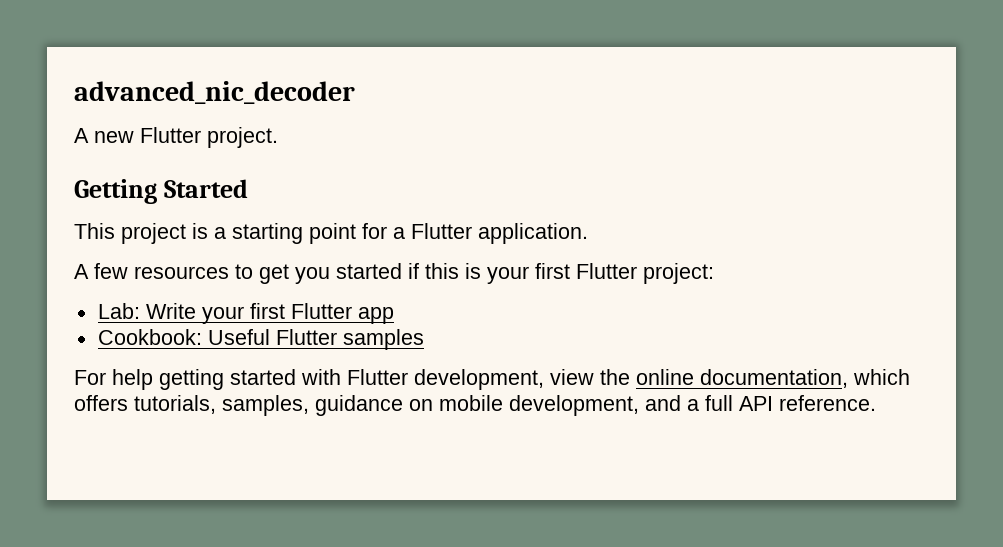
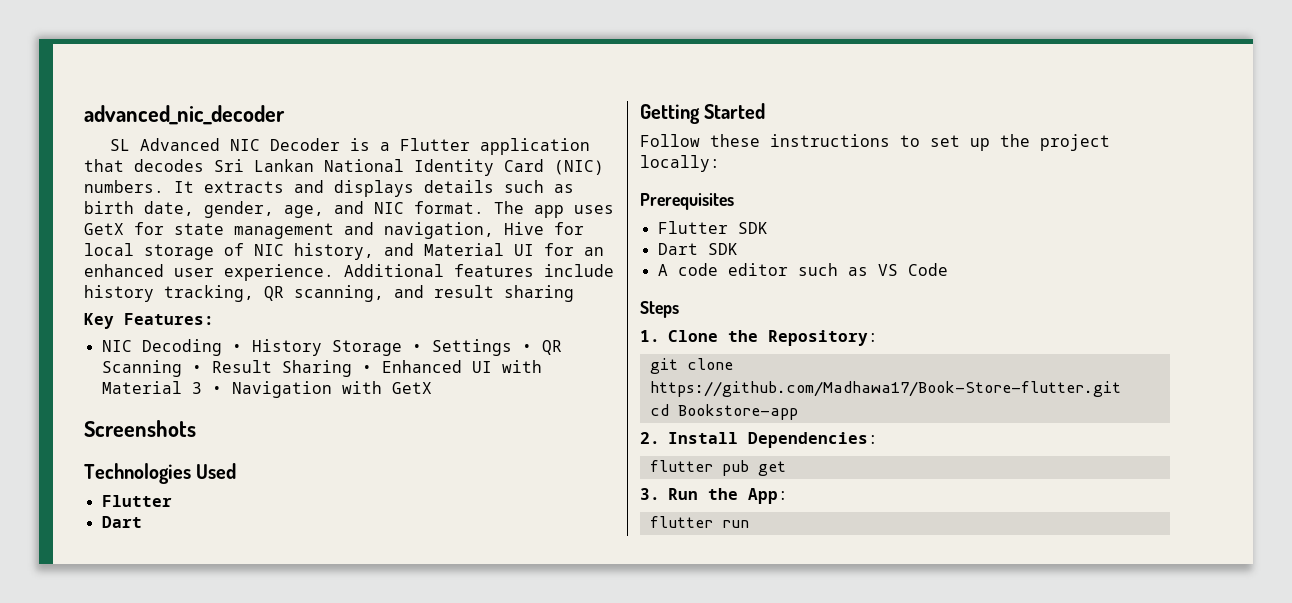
[74,127,278,148] [74,179,248,204] [74,223,588,244] [74,263,714,284] [97,303,394,324] [97,329,424,350] [74,369,910,390] [74,395,876,416] A new Flutter project. // Getting Started // This project is a starting point for a Flutter application. // A few resources to get you started if this is your first Flutter project: // Lab: Write your first Flutter app // Cookbook: Useful Flutter samples // For help getting started with Flutter development, view the online documentation, which offers tutorials, samples, guidance on mobile development, and a full API reference. -> [109,138,590,155] [84,159,604,176] [84,180,574,197] [84,201,614,218] [84,222,584,239] [84,243,604,260] [84,264,614,281] [84,285,574,302] [84,313,214,329] [101,339,562,356] [101,360,542,377] [101,381,432,398] [84,420,196,437] [84,463,237,484] [101,495,172,507] [101,516,142,528] [640,103,766,124] [640,134,1110,151] [640,155,720,172] [640,193,734,210] [657,221,768,234] [657,243,738,255] [657,263,948,276] [640,301,679,318] [640,330,878,346] [649,358,733,374] [649,381,1121,397] [649,404,798,420] [640,432,878,448] [649,460,786,476] [640,488,788,504] [649,516,749,528] SL Advanced NIC Decoder is a Flutter application that decodes Sri Lankan National Identity Card (NIC) numbers. It extracts and displays details such as birth date, gender, age, and NIC format. The app uses GetX for state management and navigation, Hive for local storage of NIC history, and Material UI for an enhanced user experience. Additional features include history tracking, QR scanning, and result sharing // Key Features: // NIC Decoding • History Storage • Settings • QR Scanning • Result Sharing • Enhanced UI with Material 3 • Navigation with GetX // Screenshots // Technologies Used // Flutter // Dart // Getting Started // Follow these instructions to set up the project locally: // Prerequisites // Flutter SDK // Dart SDK // A code editor such as VS Code // Steps // 1. Clone the Repository: // git clone https://github.com/Madhawa17/Book-Store-flutter.git // cd Bookstore-app // 2. Install Dependencies: // flutter pub get // 3. Run the App: // flutter run

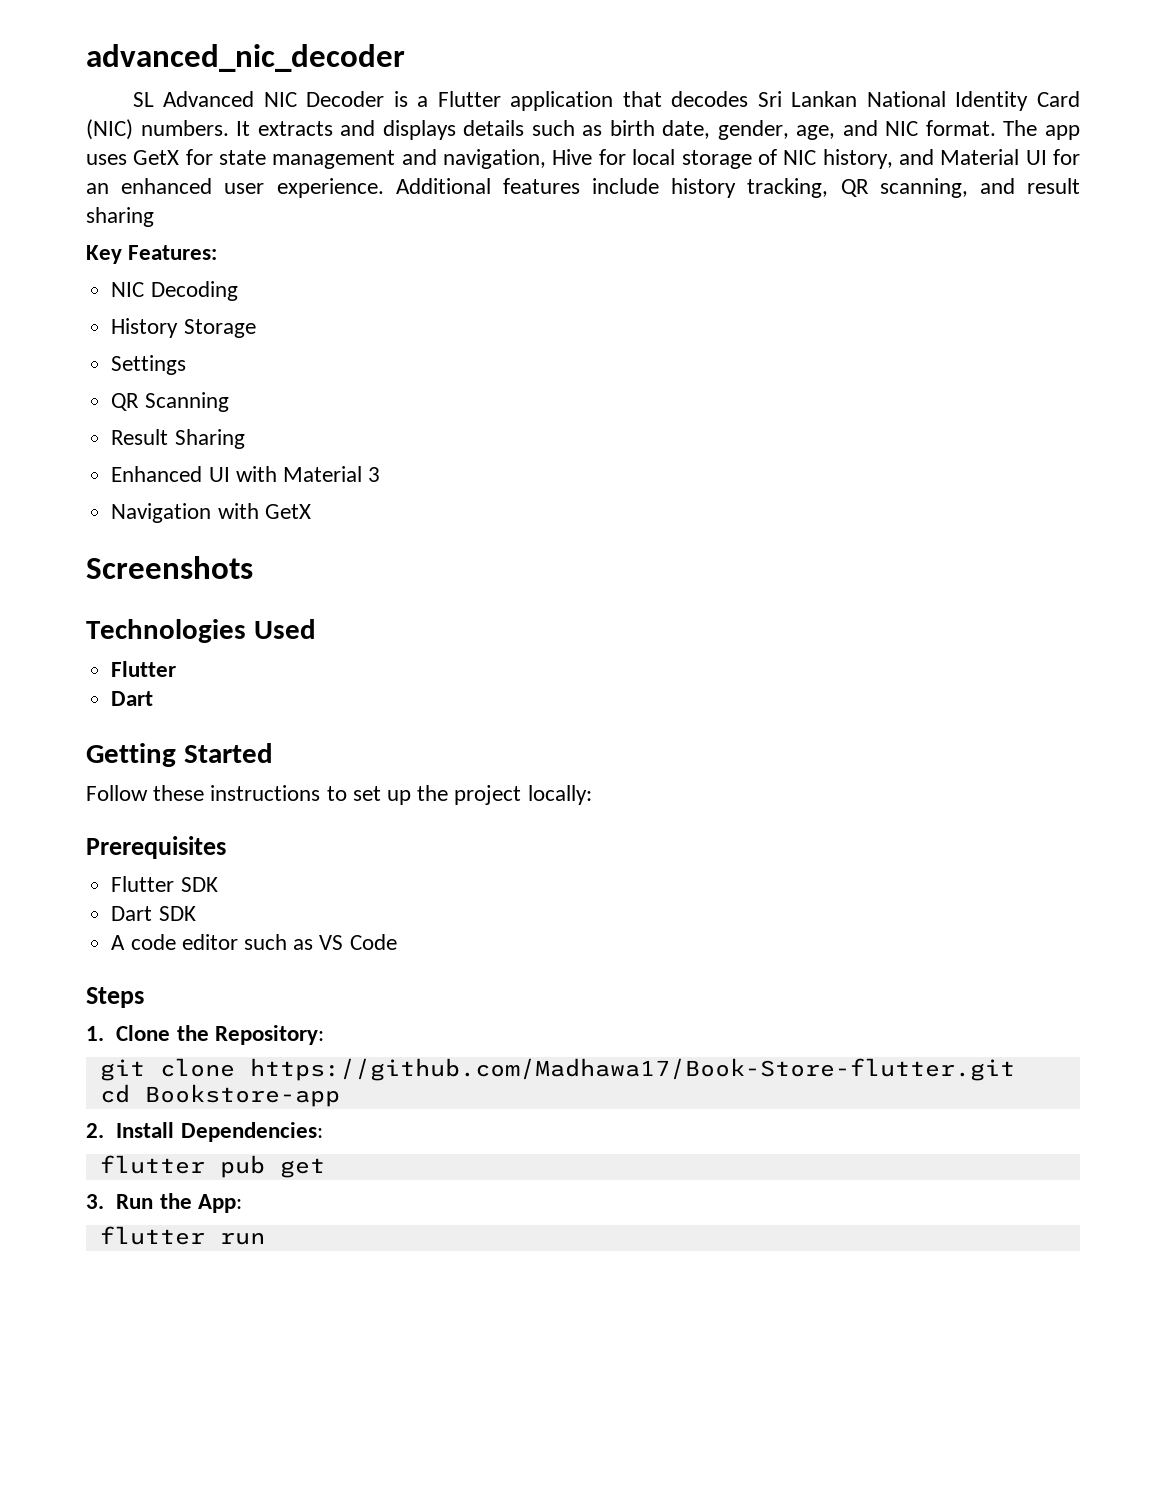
[231,344,242,352] • -> (238, 291) //
[411,344,422,352] • -> (256, 328) //
[521,344,532,352] • -> (187, 365) //
[191,365,202,373] • -> (229, 402) //
[361,365,372,373] • -> (245, 439) //
[211,386,222,394] • -> (381, 474) //

